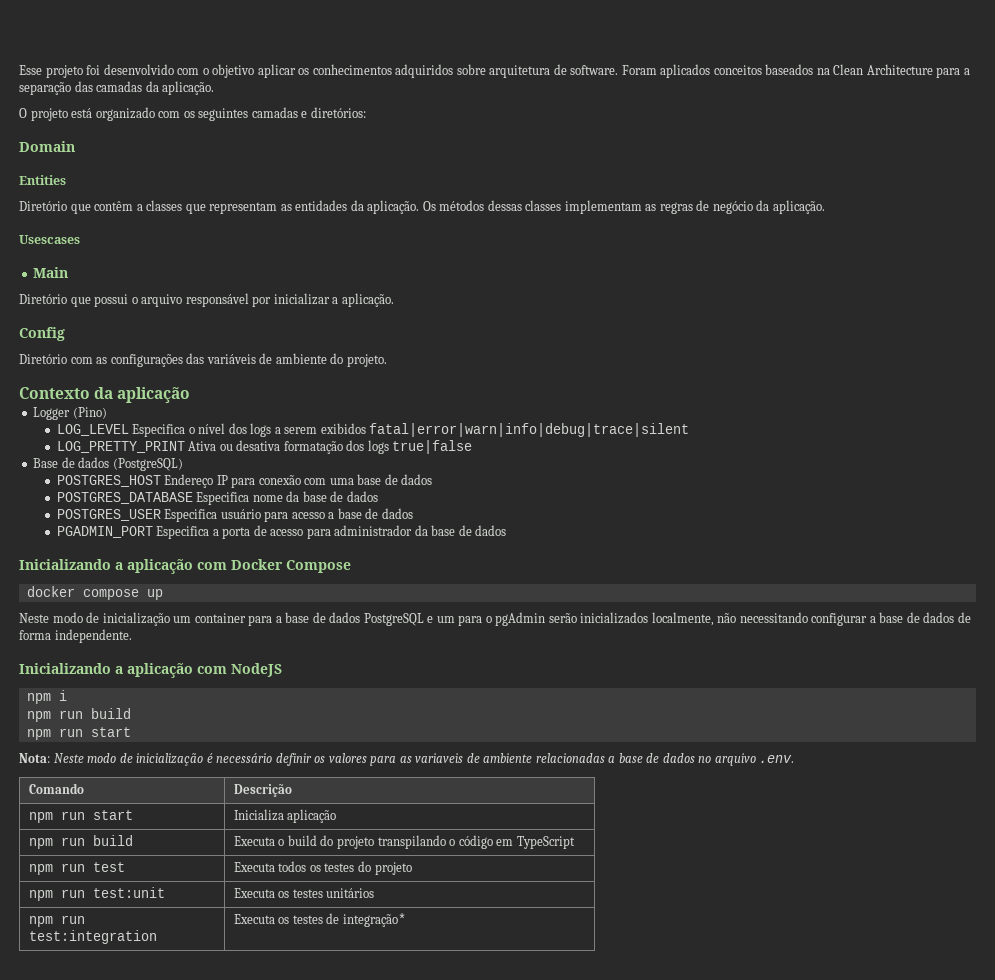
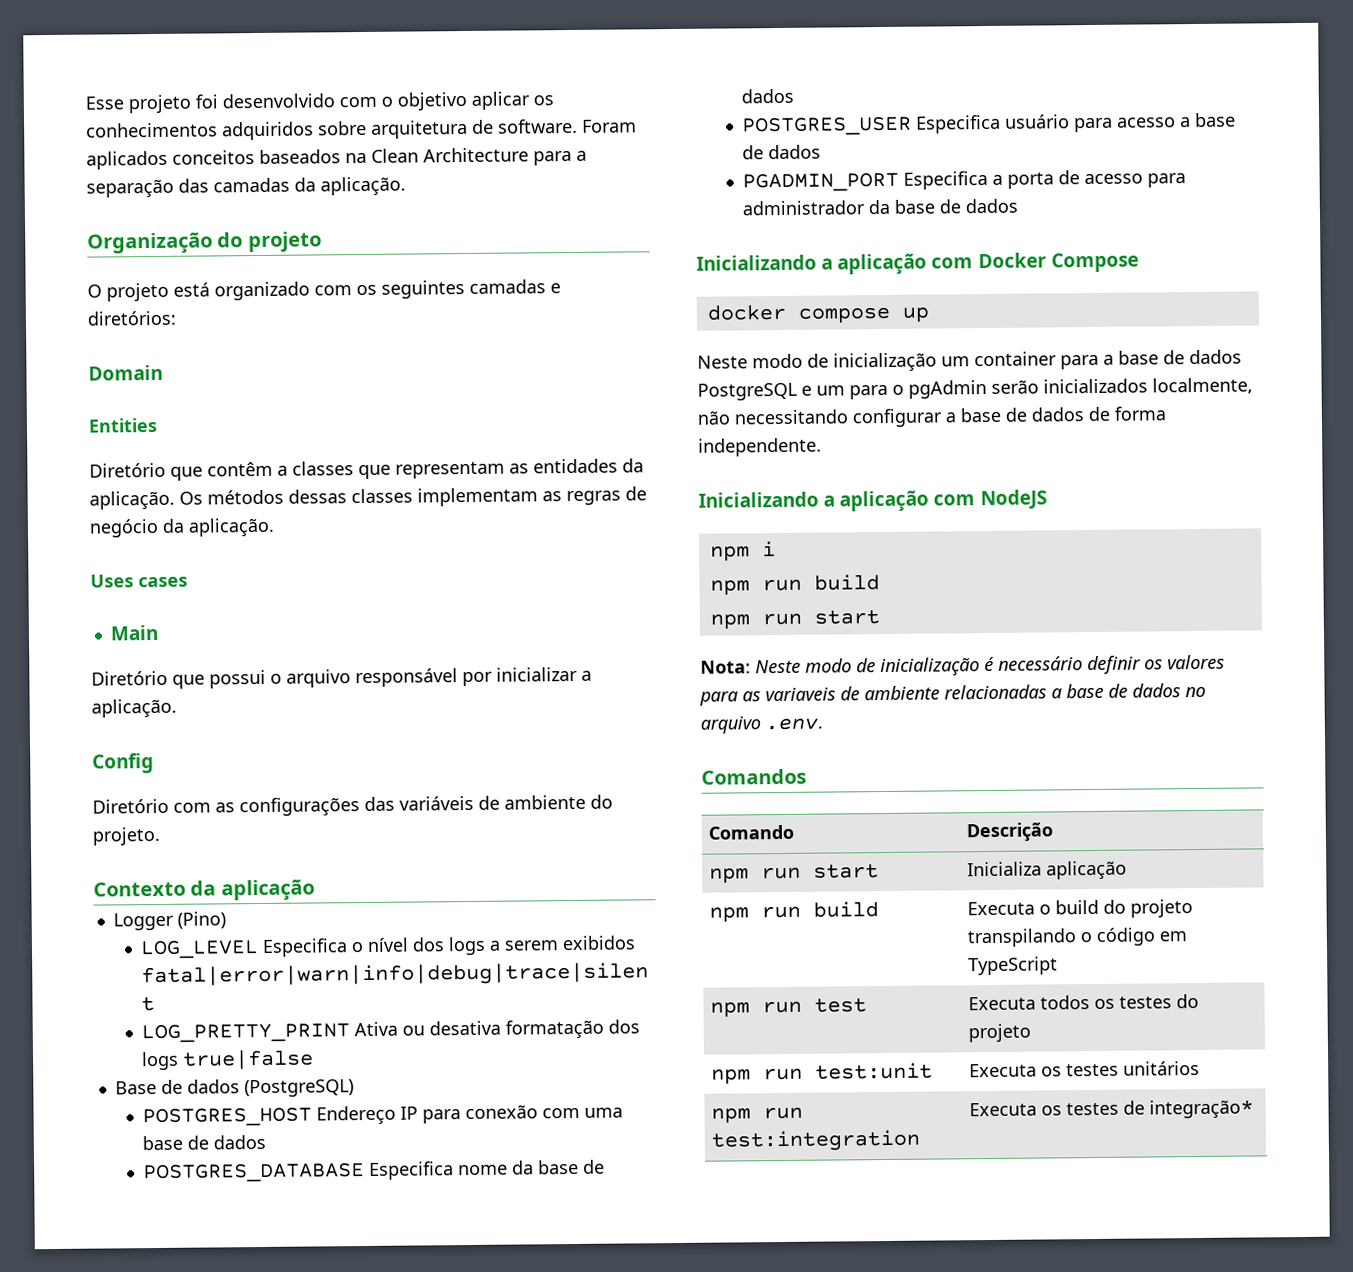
(215, 88) none -> [87,231,322,254] // Organização do projeto
[19,235,80,244] Usescases -> [90,574,188,588] Uses cases
(795, 759) none -> [701,768,807,785] // Comandos

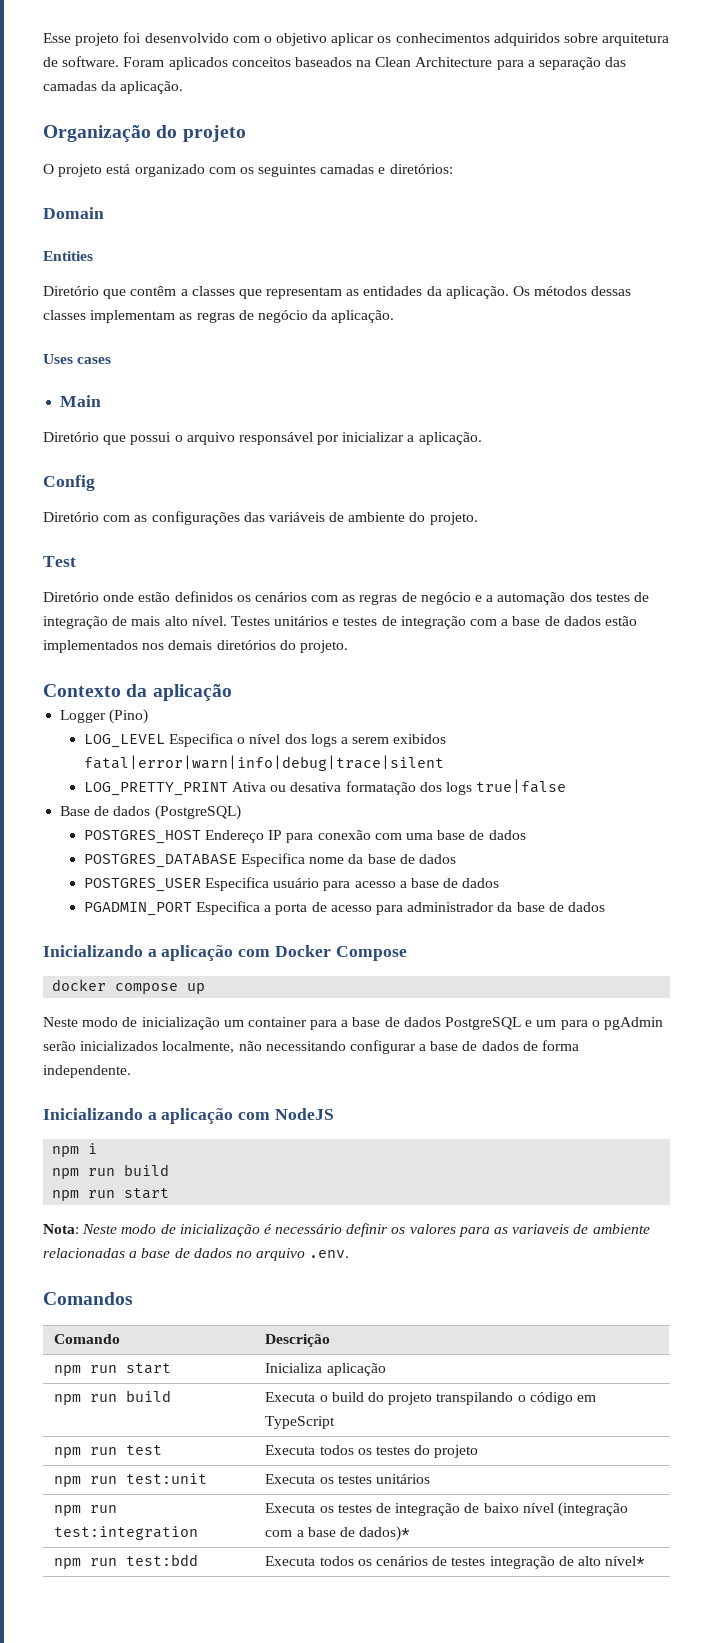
(160, 836) none -> [43,556,76,567] [43,591,649,605] [43,616,637,629] [43,640,348,653] // Test // Diretório onde estão definidos os cenários com as regras de negócio e a automação dos testes de integração de mais alto nível. Testes unitários e testes de integração com a base de dados estão implementados nos demais diretórios do projeto.
[1149,1099,1255,1119] integração* -> [395,1502,628,1517] [265,1526,411,1541] [54,1554,199,1569] [265,1556,646,1569] integração de baixo nível (integração com a base de dados)* // npm run test:bdd | Executa todos os cenários de testes integração de alto nível*

